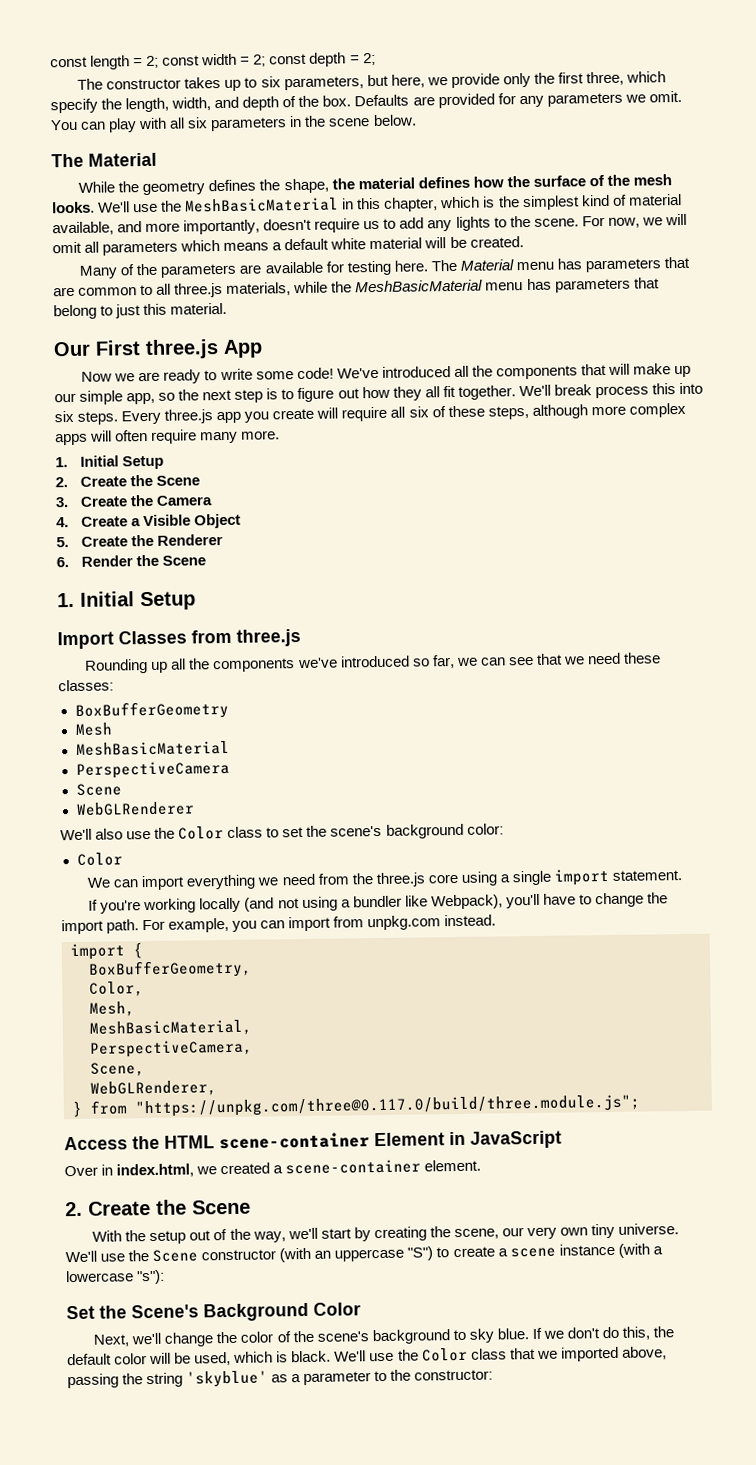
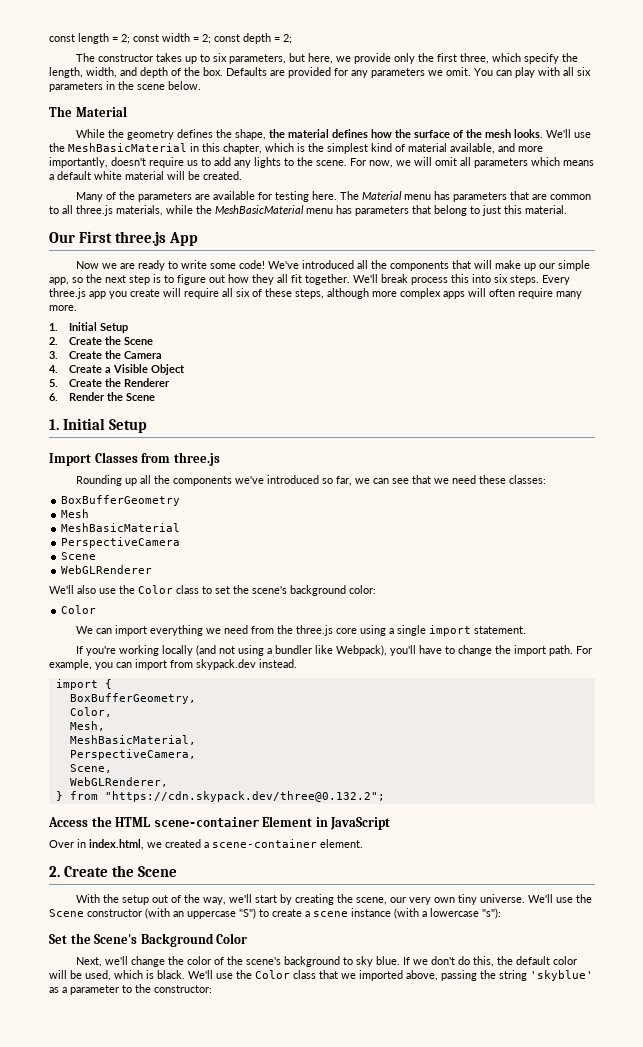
[367,915,442,931] unpkg.com -> [196,659,256,670] skypack.dev
[135,1094,640,1118] "https://unpkg.com/three@0.117.0/build/three.module.js"; -> [104,791,385,802] "https://cdn.skypack.dev/three@0.132.2";

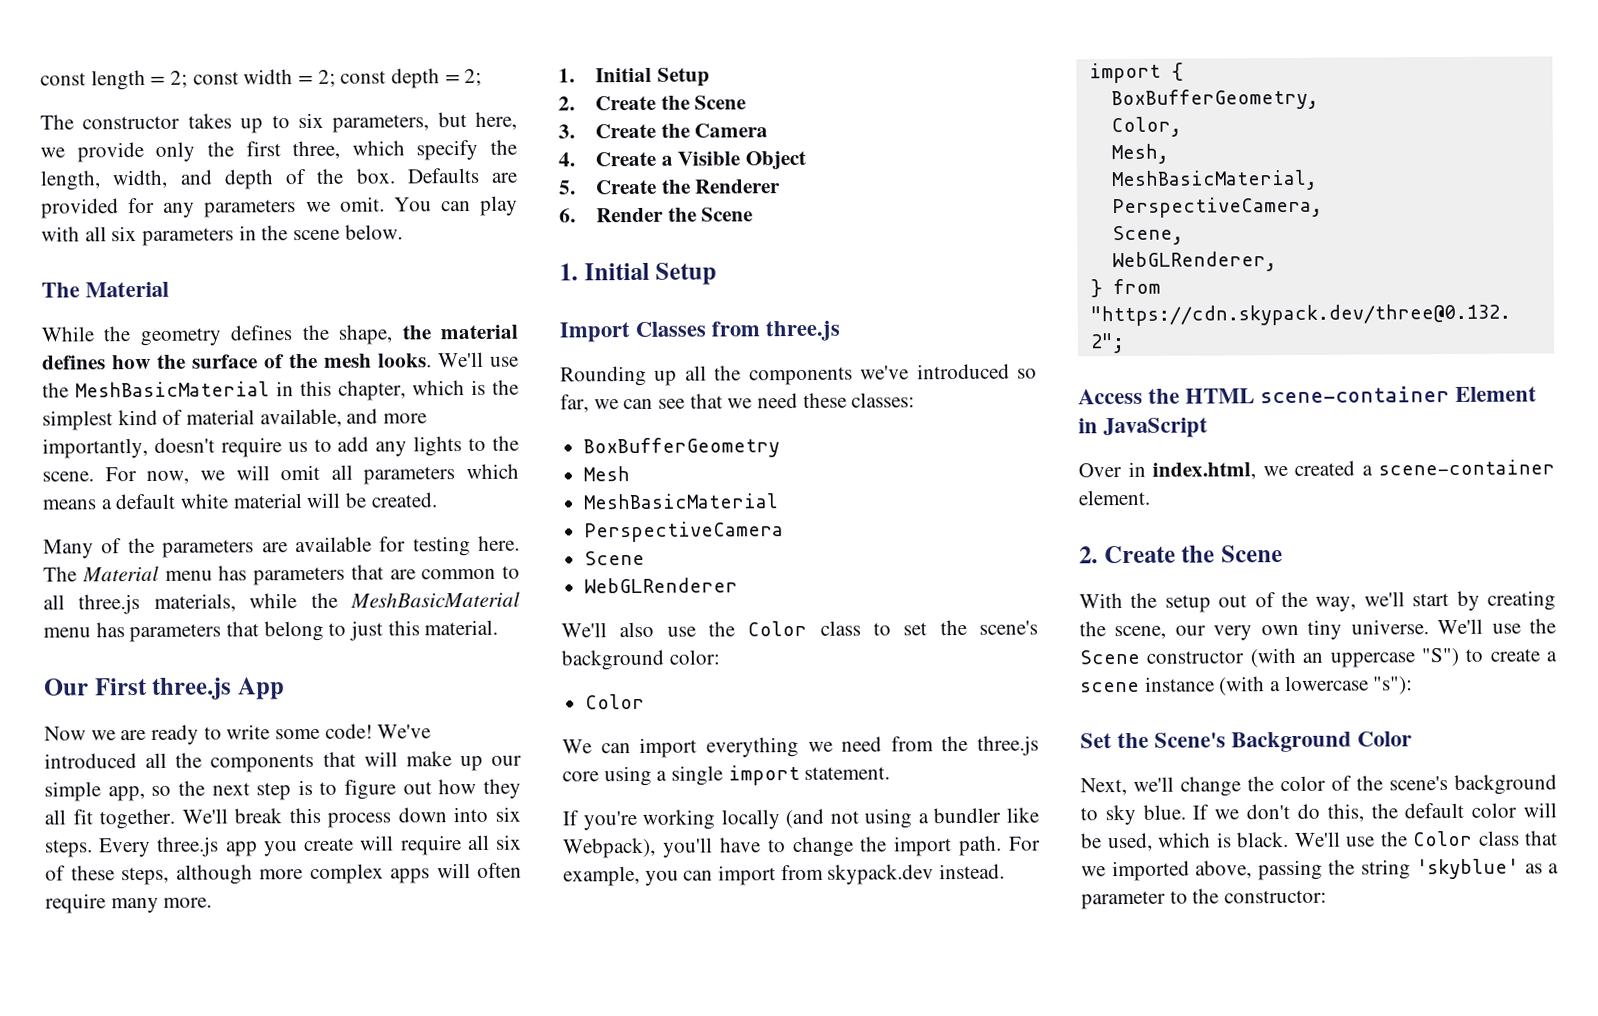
[411,274,469,285] process this -> [288,807,447,828] this process down

